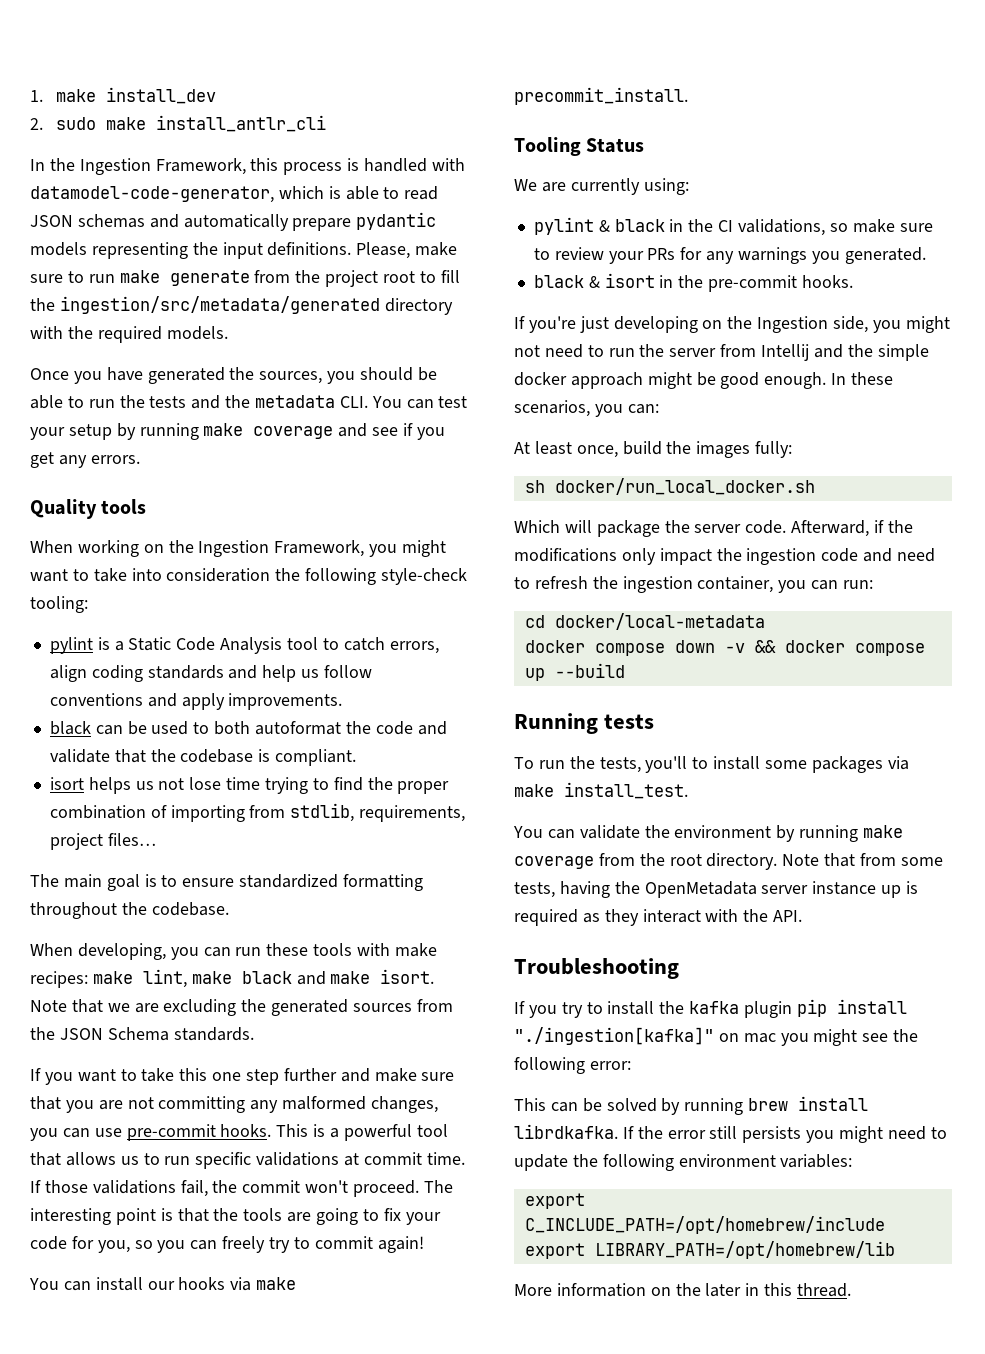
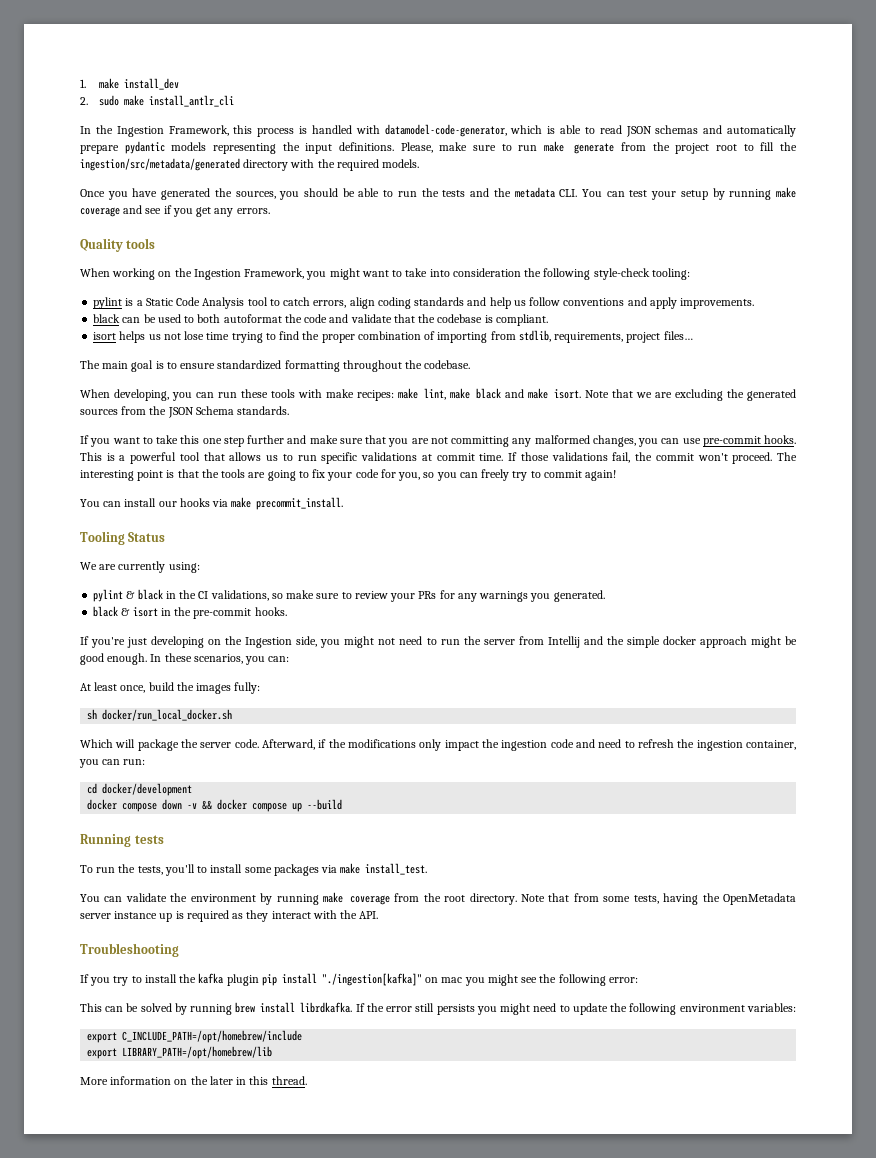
[554,613,765,630] docker/local-metadata -> [102,783,193,796] docker/development

